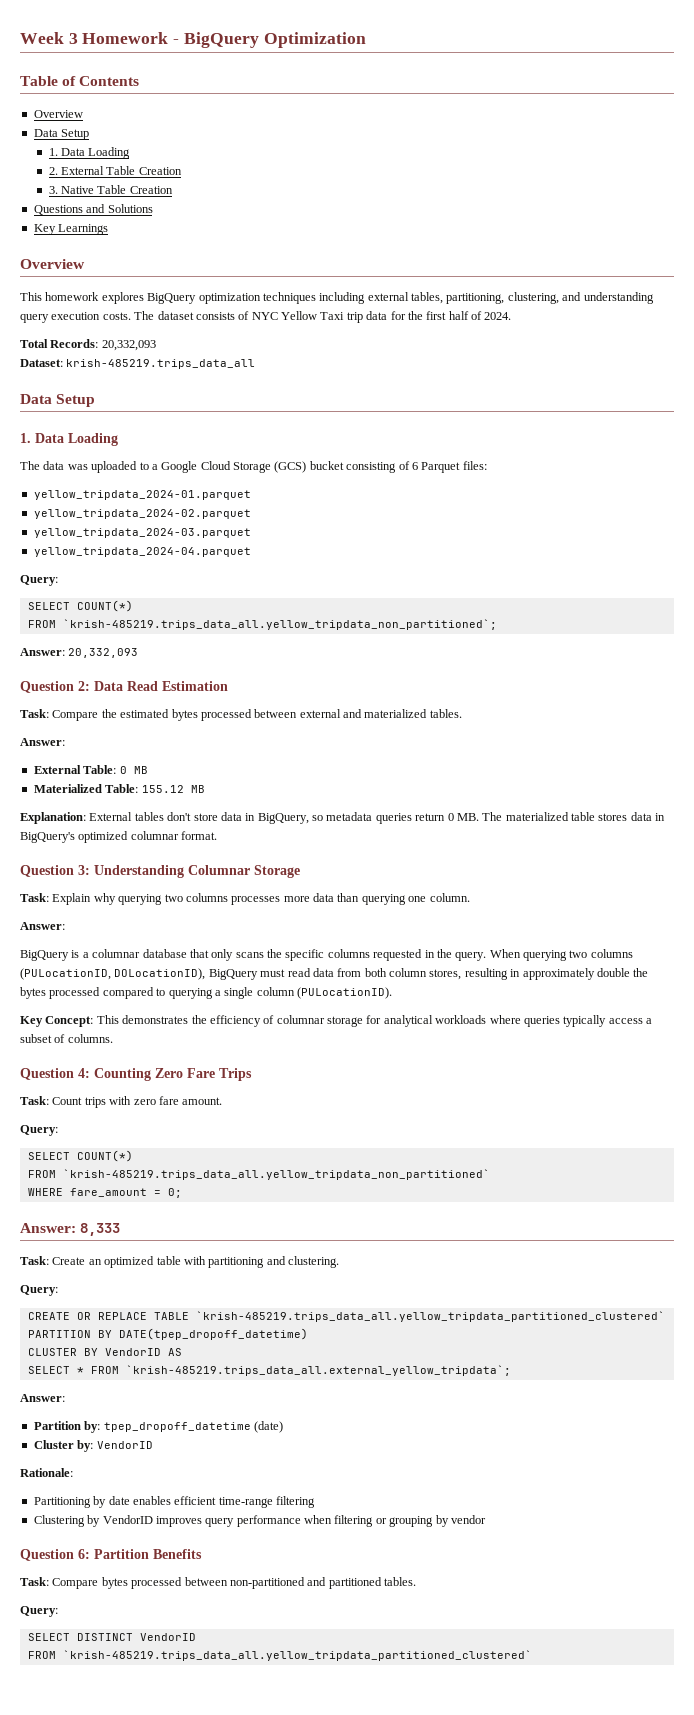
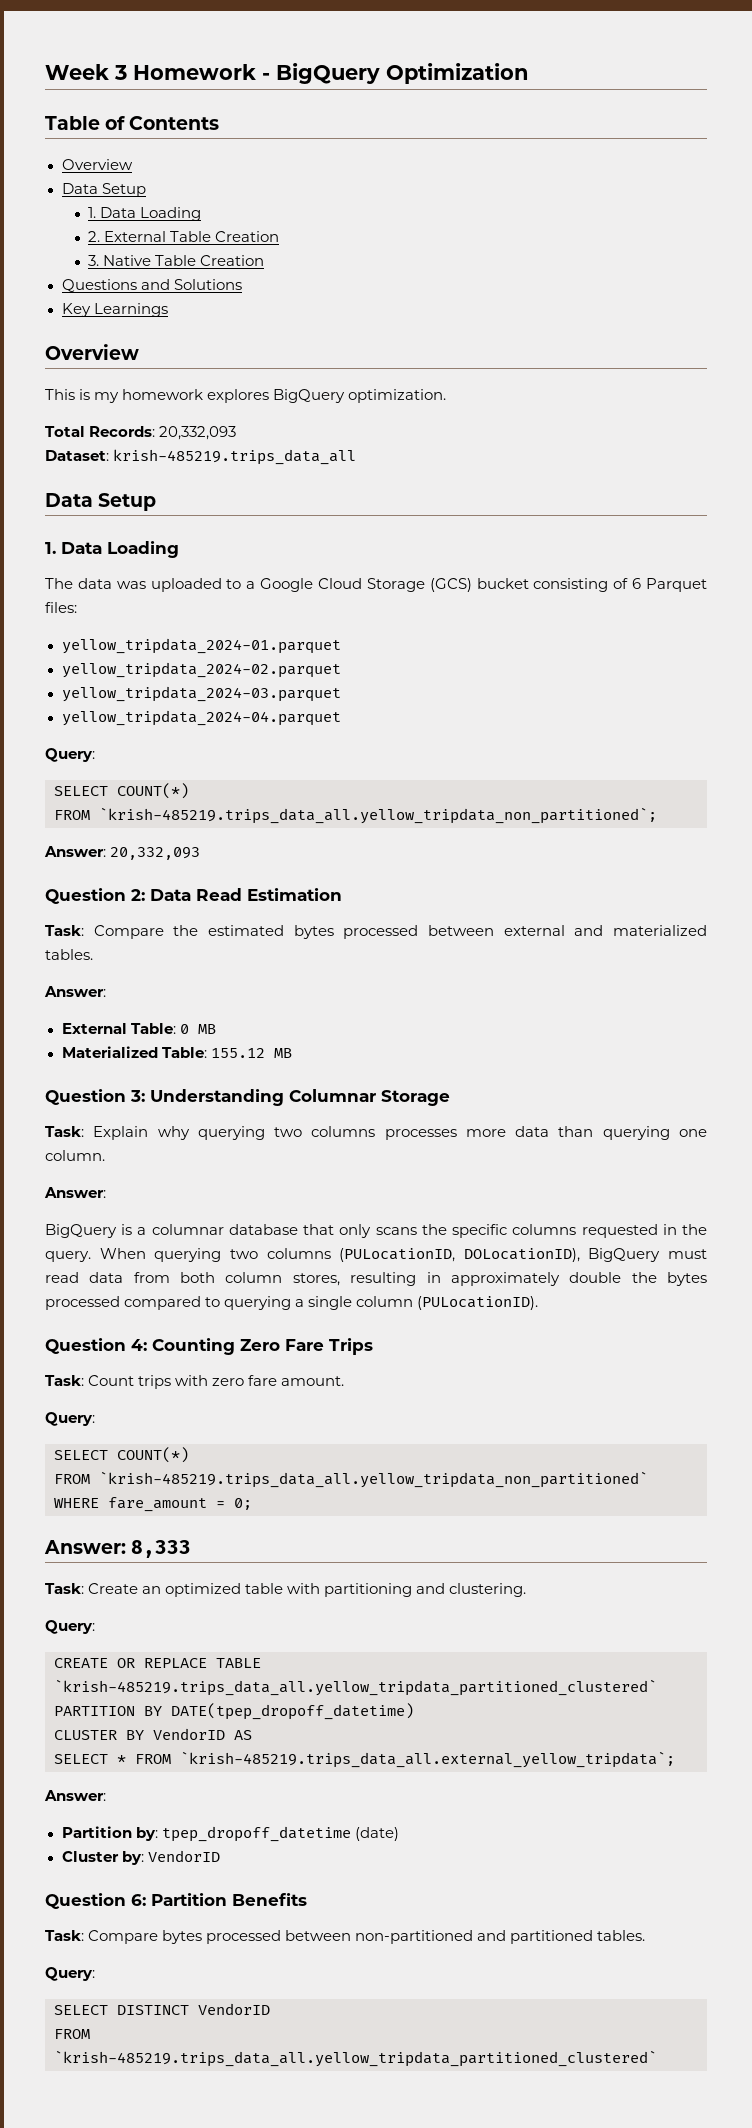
(42, 296) none -> [79,389,120,403] is my
[198,292,654,304] [20,311,512,323] optimization techniques including external tables, partitioning, clustering, and understanding query execution costs. The dataset consists of NYC Yellow Taxi trip data for the first half of 2024. -> [348,389,447,403] optimization.
[20,812,666,824] [20,831,218,843] // Explanation: External tables don't store data in BigQuery, so metadata queries return 0 MB. The materialized table stores data in BigQuery's optimized columnar format. -> (292, 1053) none
[20,1015,652,1027] [20,1034,113,1043] // Key Concept: This demonstrates the efficiency of columnar storage for analytical workloads where queries typically access a subset of columns. -> (539, 1303) none
[20,1468,73,1477] [33,1496,315,1508] [33,1515,486,1527] // Rationale: // Partitioning by date enables efficient time-range filtering // Clustering by VendorID improves query performance when filtering or grouping by vendor -> (220, 1856) none

